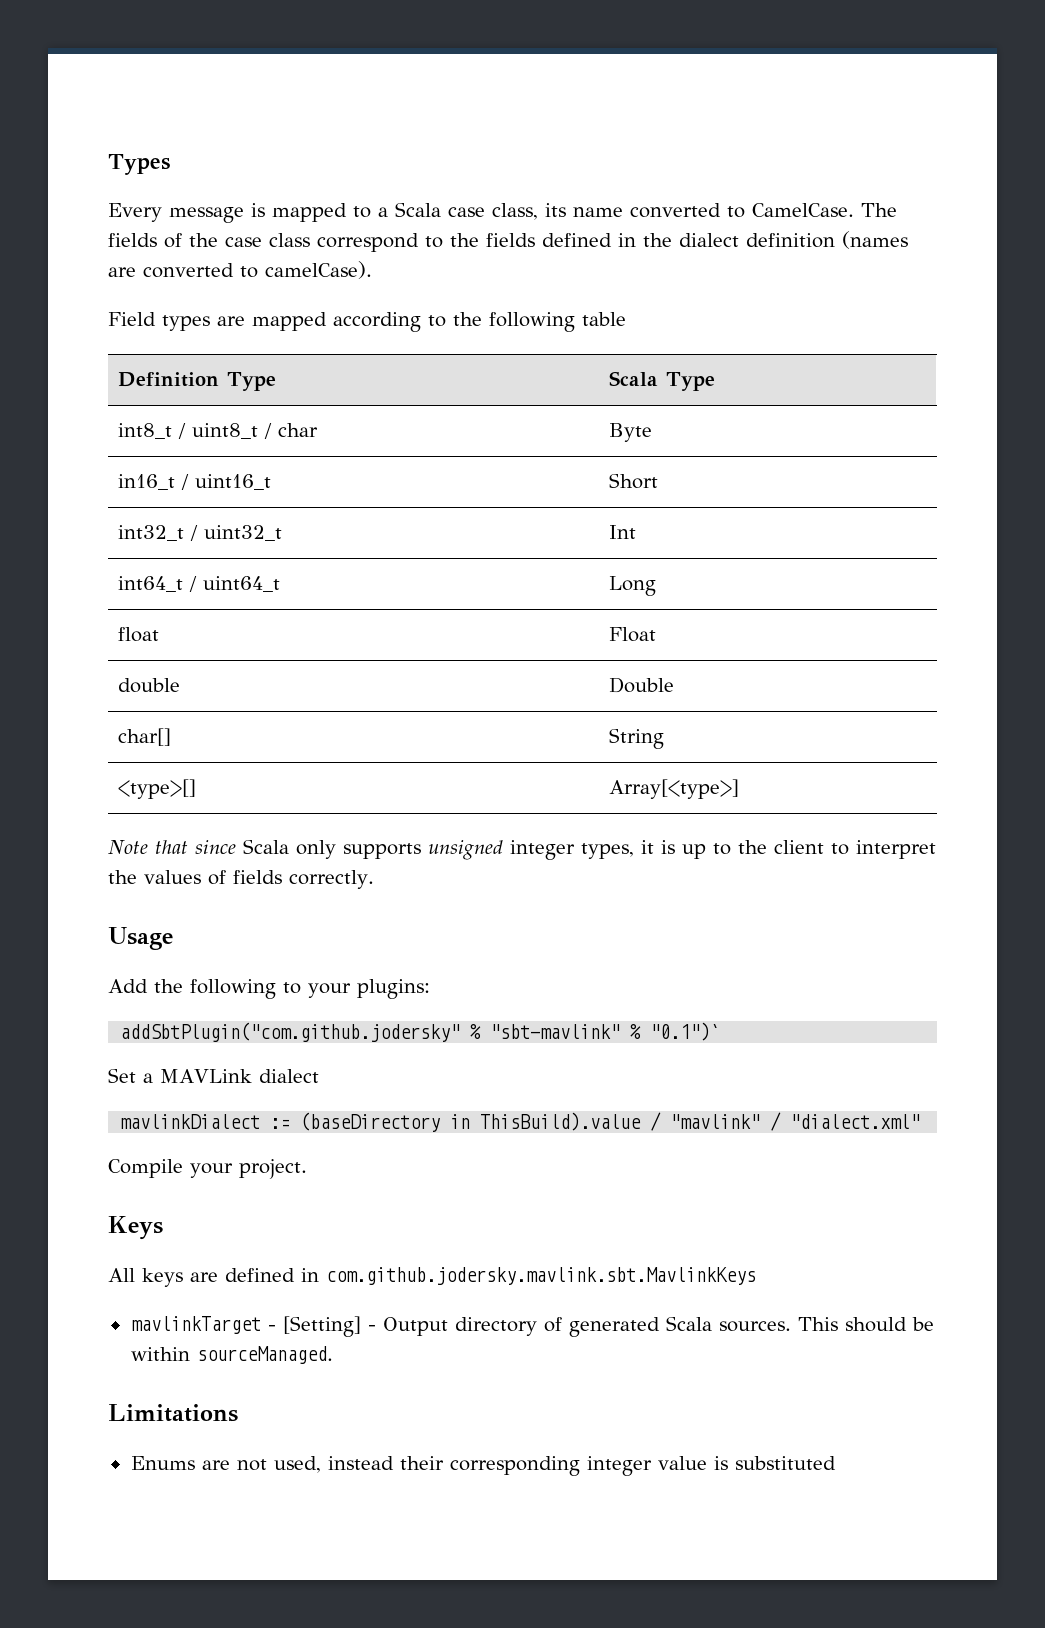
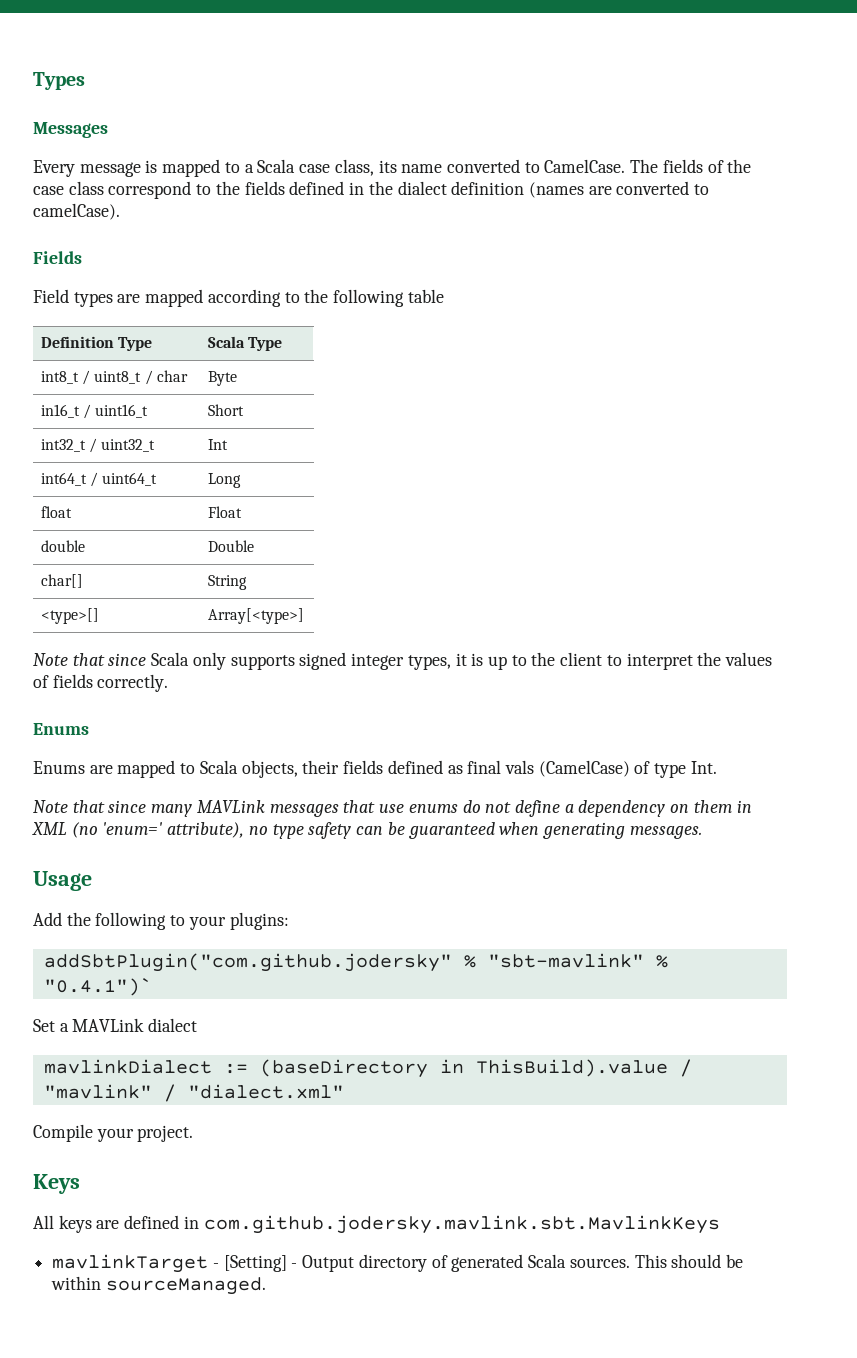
(170, 164) none -> [33,122,108,138] // Messages
(372, 270) none -> [33,251,82,264] // Fields
[428,840,503,860] unsigned -> [299,652,347,670] signed
(374, 879) none -> [33,723,89,735] [33,760,717,778] [33,800,752,817] [32,822,702,839] // Enums // Enums are mapped to Scala objects, their fields defined as final vals (CamelCase) of type Int. // Note that since many MAVLink messages that use enums do not define a dependency on them in XML (no 'enum=' attribute), no type safety can be guaranteed when generating messages.
[650,1022,721,1041] "0.1")` -> [43,978,152,996] "0.4.1")`
[108,1404,238,1422] [130,1456,836,1476] // Limitations // Enums are not used, instead their corresponding integer value is substituted -> (266, 1286) none

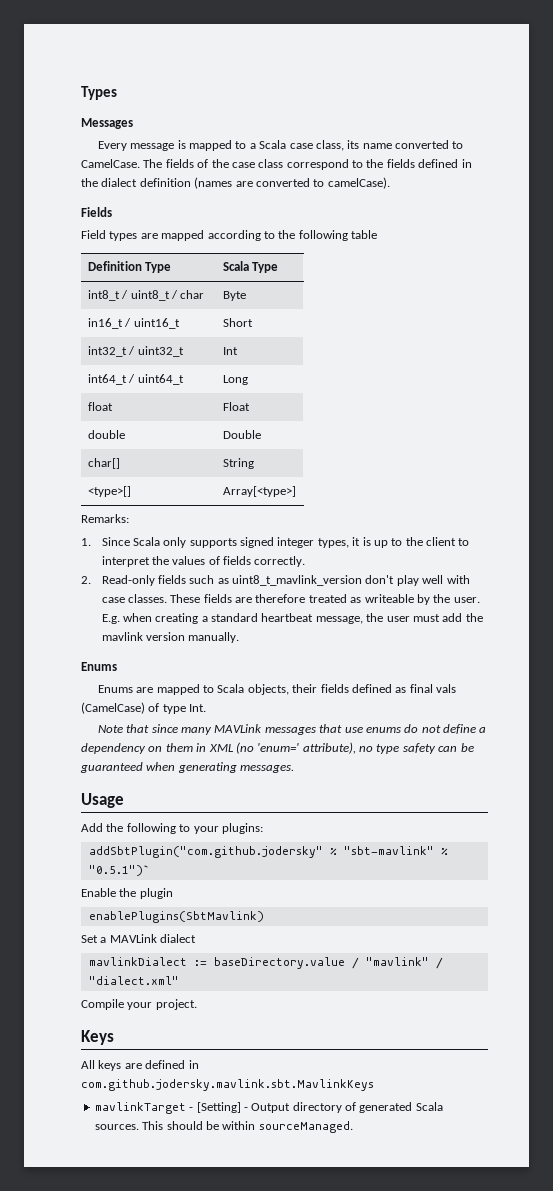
[33,653,147,666] Note that since -> [81,514,129,523] [81,537,130,546] Remarks: // 1. Since
(169, 683) none -> [81,575,470,586] [101,594,480,605] [101,613,483,624] [101,632,240,643] // 2. Read-only fields such as uint8_t_mavlink_version don't play well with case classes. These fields are therefore treated as writeable by the user. E.g. when creating a standard heartbeat message, the user must add the mavlink version manually.
[43,978,152,996] "0.4.1")` -> [88,865,150,876] [81,888,173,899] [88,911,264,923] "0.5.1")` // Enable the plugin // enablePlugins(SbtMavlink)
[259,1059,668,1078] (baseDirectory in ThisBuild).value -> [213,957,345,969] baseDirectory.value

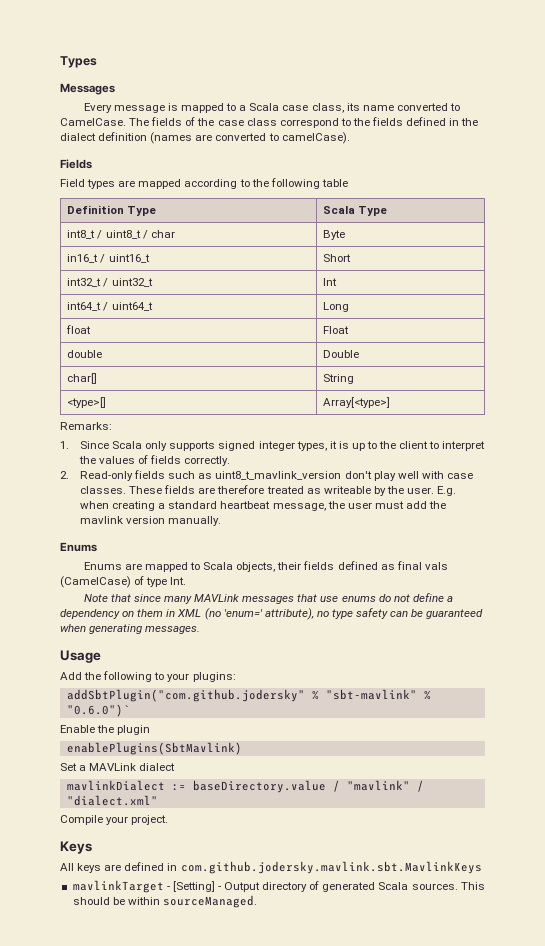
[88,865,150,876] "0.5.1")` -> [66,704,130,717] "0.6.0")`

